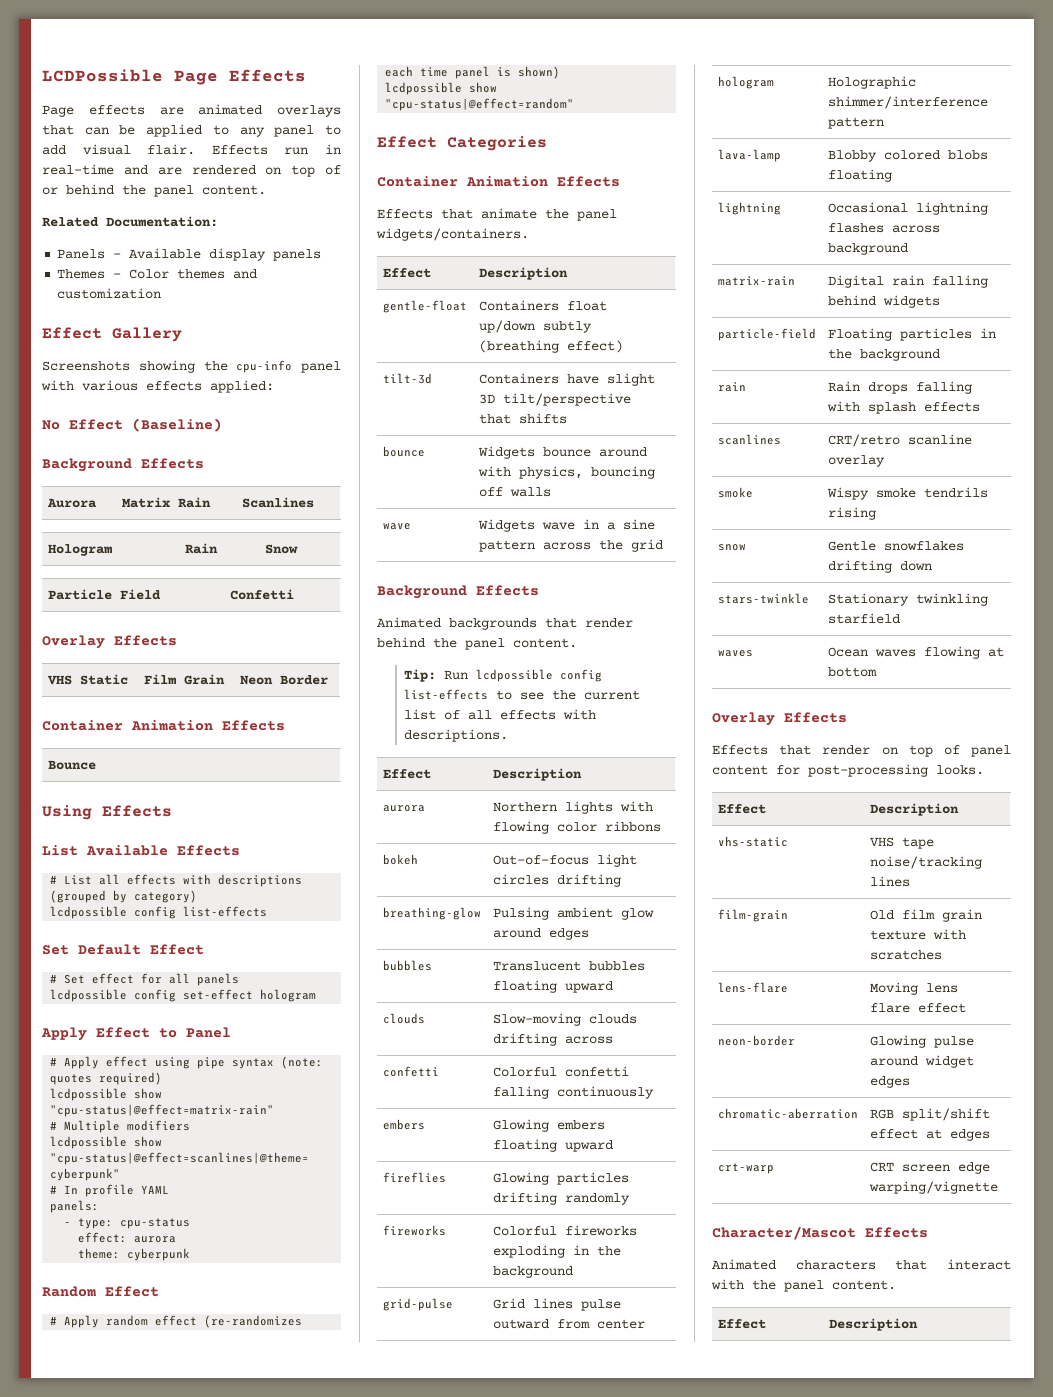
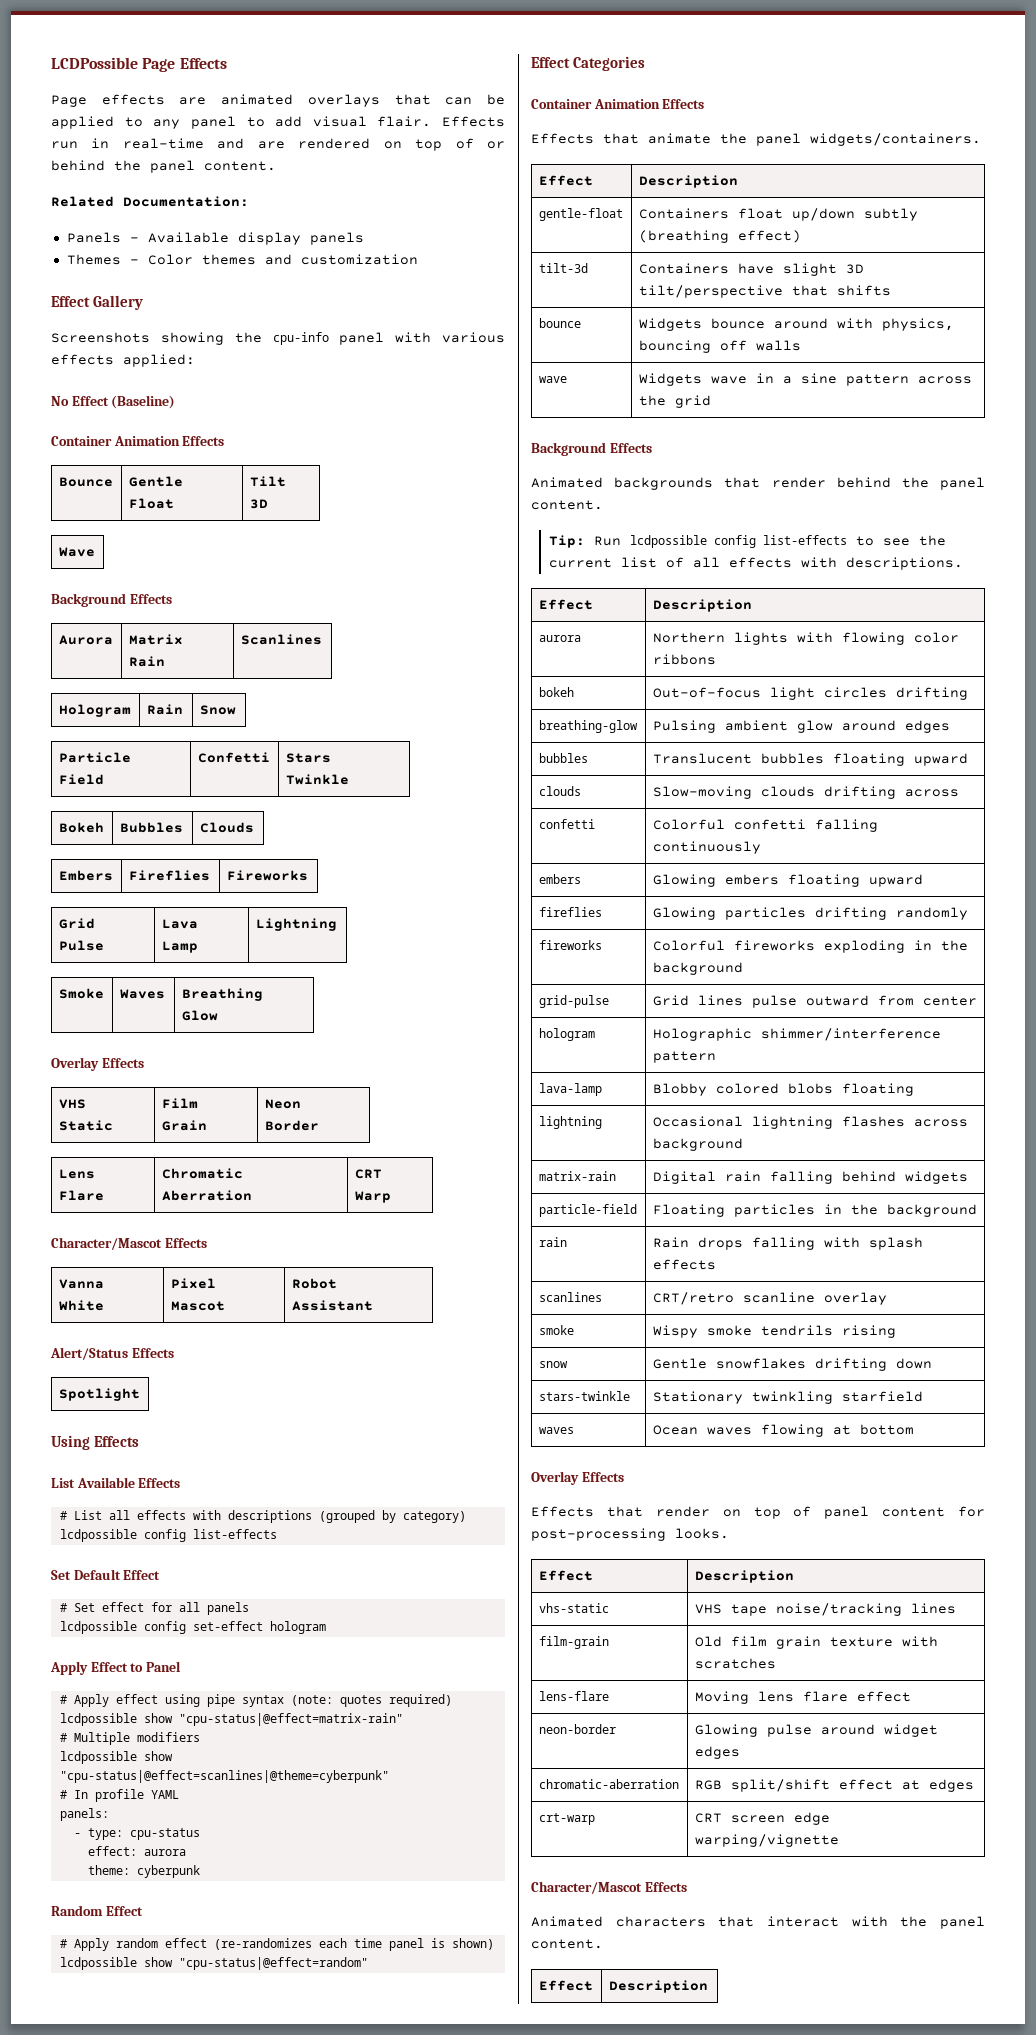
(222, 425) none -> [51,436,225,446] [58,477,113,487] [128,476,183,487] [128,498,174,509] [249,476,286,487] [249,499,268,509] [58,547,95,557] // Container Animation Effects // Bounce | Gentle Float | Tilt 3D // Wave
(294, 594) none -> [285,753,331,763] [285,774,349,785] [58,822,104,833] [119,822,183,833] [199,822,254,833] [58,870,113,881] [128,870,210,881] [226,870,308,881] [58,918,95,929] [58,940,104,951] [161,919,198,929] [161,941,198,953] [255,918,337,931] [58,988,104,999] [119,989,165,999] [181,988,263,1001] [181,1010,218,1021] | Stars Twinkle // Bokeh | Bubbles | Clouds // Embers | Fireflies | Fireworks // Grid Pulse | Lava Lamp | Lightning // Smoke | Waves | Breathing Glow
[42,720,285,731] [47,760,96,770] // Container Animation Effects // Bounce -> [58,1169,95,1179] [58,1190,104,1201] [161,1168,243,1179] [161,1190,252,1201] [354,1169,382,1179] [354,1191,391,1203] [51,1237,207,1250] [58,1279,104,1289] [58,1300,104,1311] [170,1278,216,1289] [170,1301,225,1311] [291,1278,337,1289] [291,1300,373,1311] [50,1347,174,1360] [58,1388,140,1401] // Lens Flare | Chromatic Aberration | CRT Warp // Character/Mascot Effects // Vanna White | Pixel Mascot | Robot Assistant // Alert/Status Effects // Spotlight

